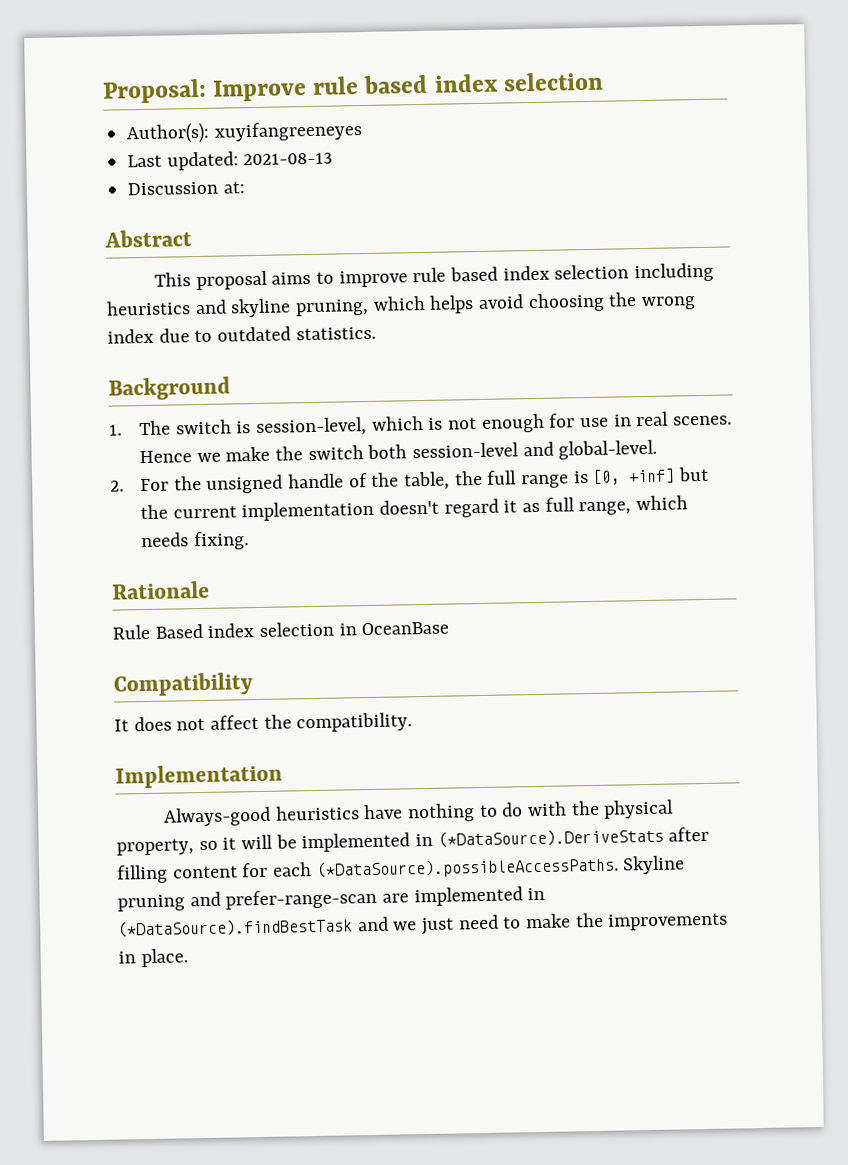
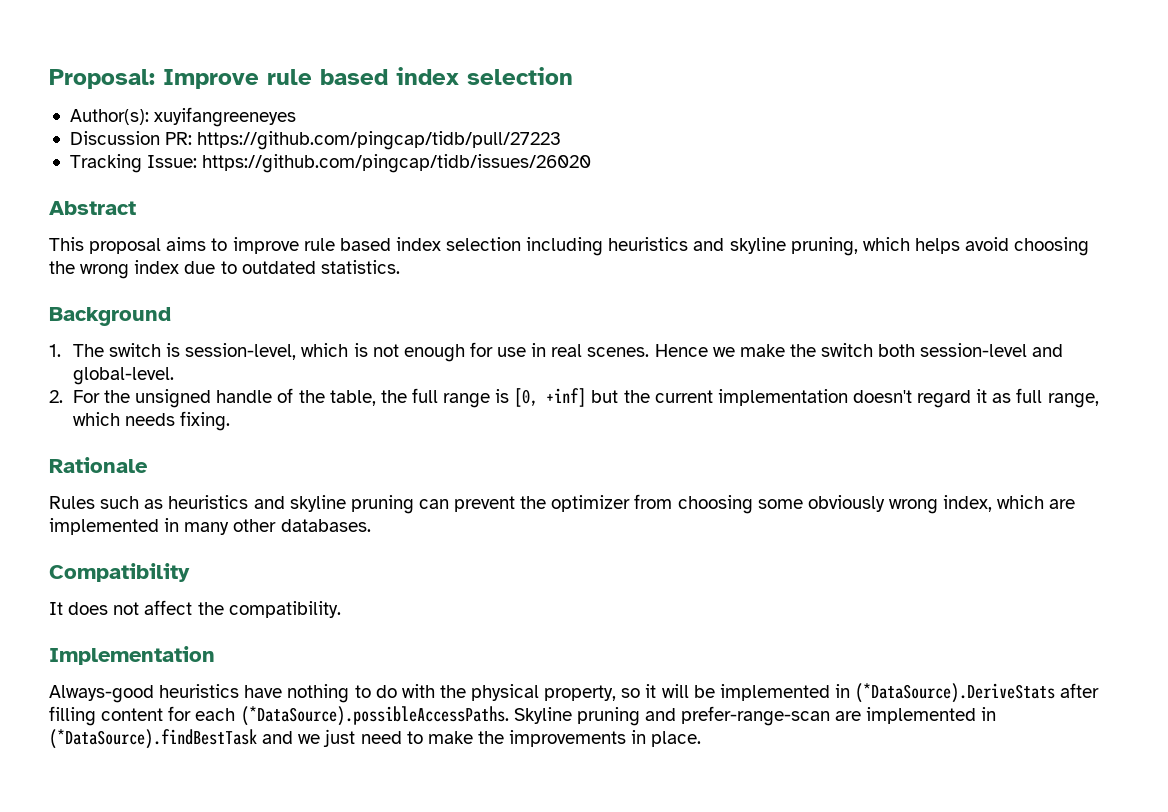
[127,151,334,171] [127,181,245,196] Last updated: 2021-08-13 // Discussion at: -> [69,131,562,150] [69,154,592,173] Discussion PR: https://github.com/pingcap/tidb/pull/27223 // Tracking Issue: https://github.com/pingcap/tidb/issues/26020
[112,621,450,640] Rule Based index selection in OceanBase -> [49,494,1076,514] [49,518,371,535] Rules such as heuristics and skyline pruning can prevent the optimizer from choosing some obviously wrong index, which are implemented in many other databases.

